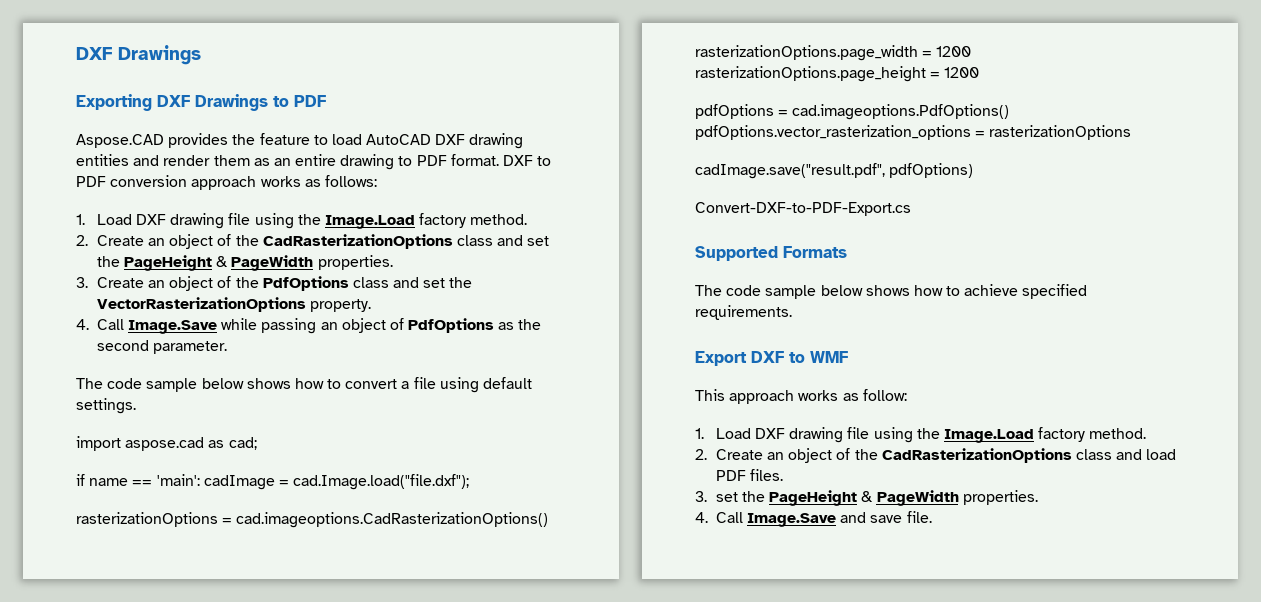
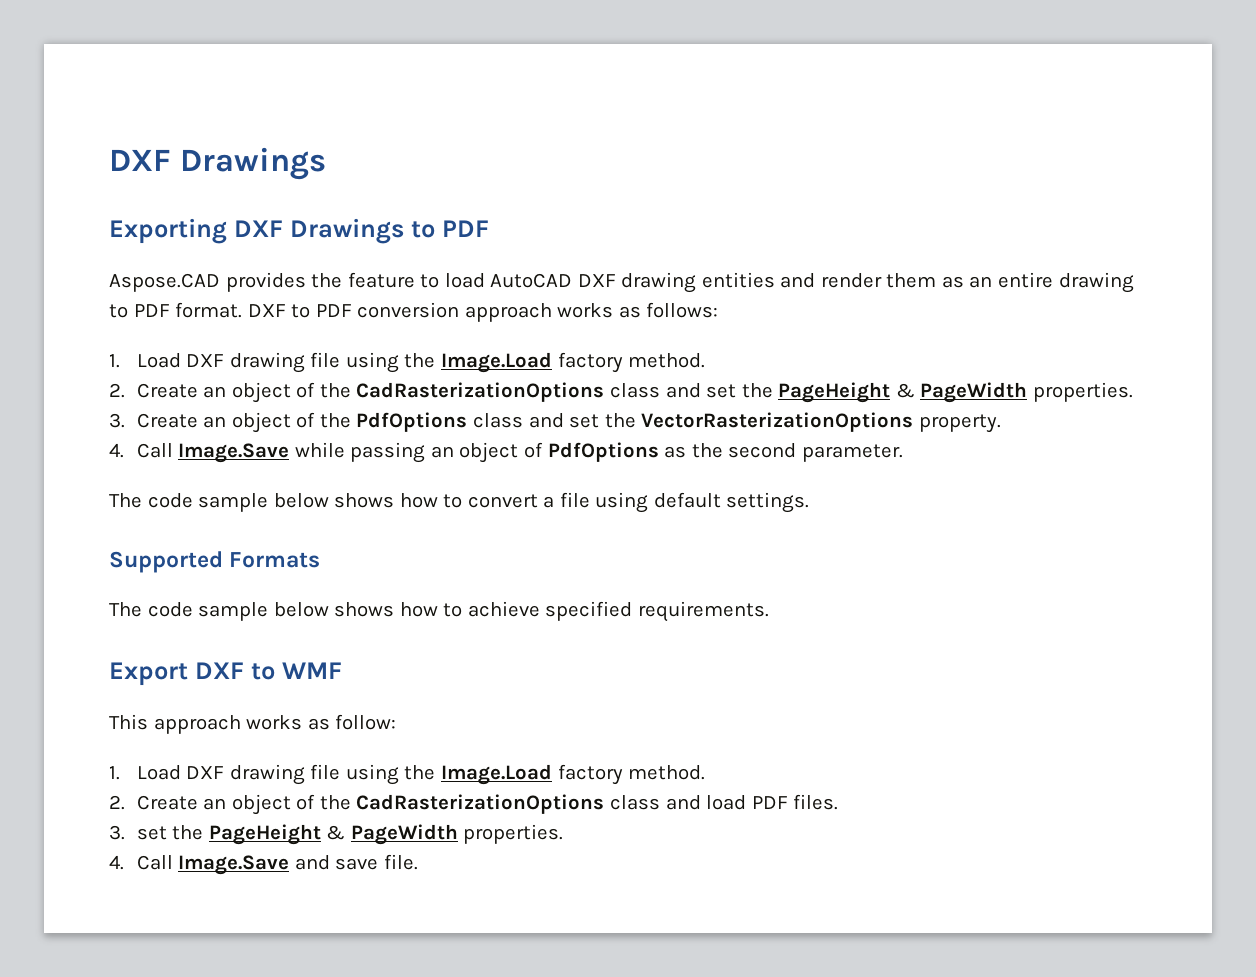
[76,436,257,451] [76,474,470,490] [76,512,549,528] [695,45,972,61] [695,66,980,82] [695,104,1010,120] [695,125,1132,140] [695,163,974,179] [695,202,911,216] // import aspose.cad as cad; // if name == 'main': cadImage = cad.Image.load("file.dxf"); // rasterizationOptions = cad.imageoptions.CadRasterizationOptions() rasterizationOptions.page_width = 1200 rasterizationOptions.page_height = 1200 // pdfOptions = cad.imageoptions.PdfOptions() pdfOptions.vector_rasterization_options = rasterizationOptions // cadImage.save("result.pdf", pdfOptions) // Convert-DXF-to-PDF-Export.cs -> (810, 502) none

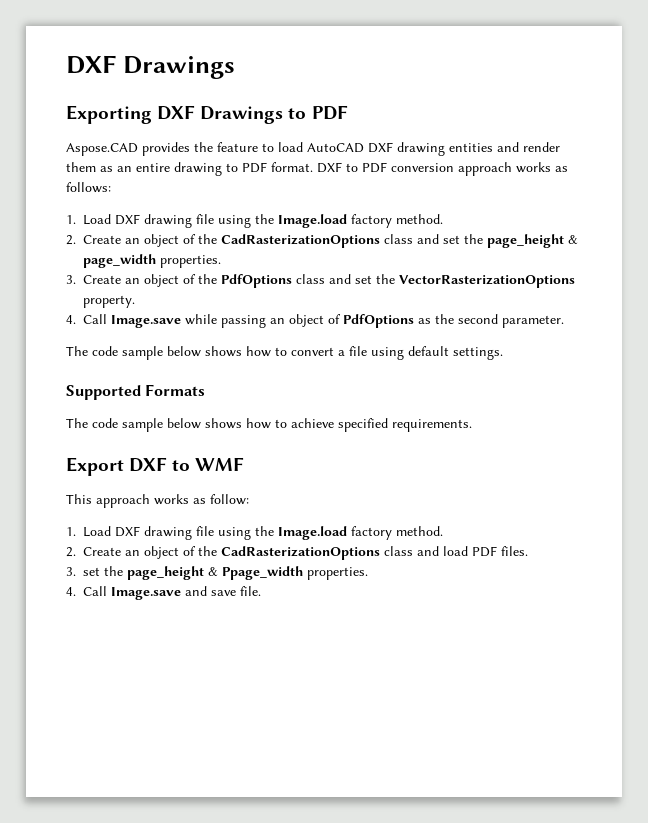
[441,352,553,373] Image.Load -> [278,214,348,228] Image.load
[778,382,1028,403] PageHeight & PageWidth -> [487,234,579,248] [83,254,157,268] page_height & page_width
[178,443,290,463] Image.Save -> [111,315,182,328] Image.save
[441,764,553,785] Image.Load -> [278,526,348,540] Image.load
[208,824,458,845] PageHeight & PageWidth -> [127,566,304,580] page_height & Ppage_width
[178,855,290,875] Image.Save -> [111,587,182,600] Image.save

